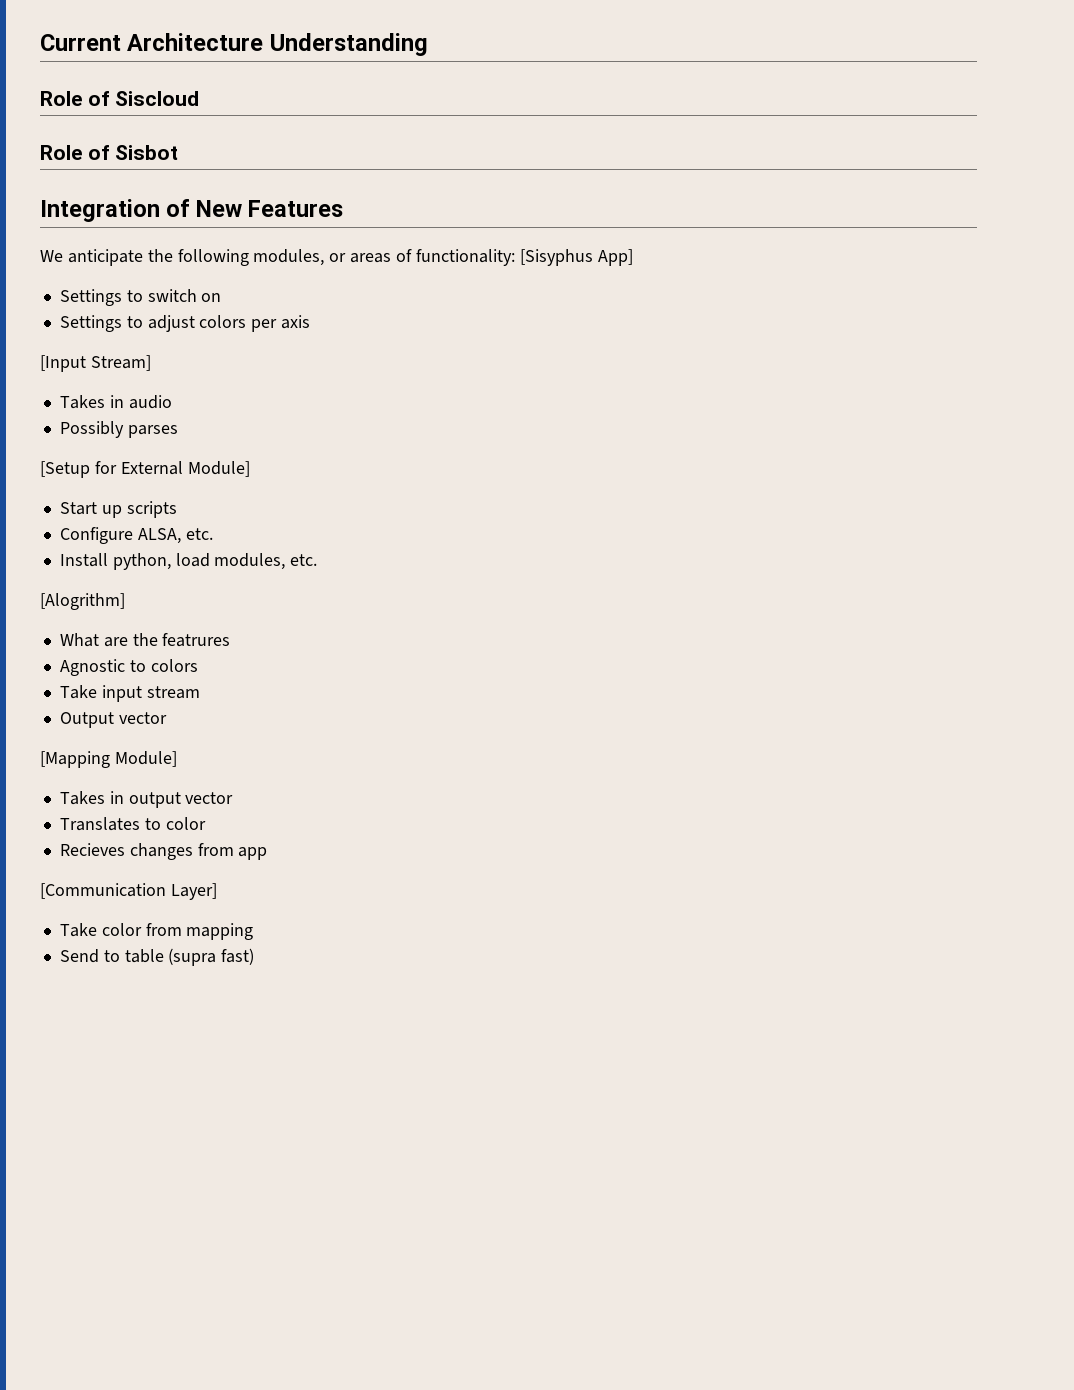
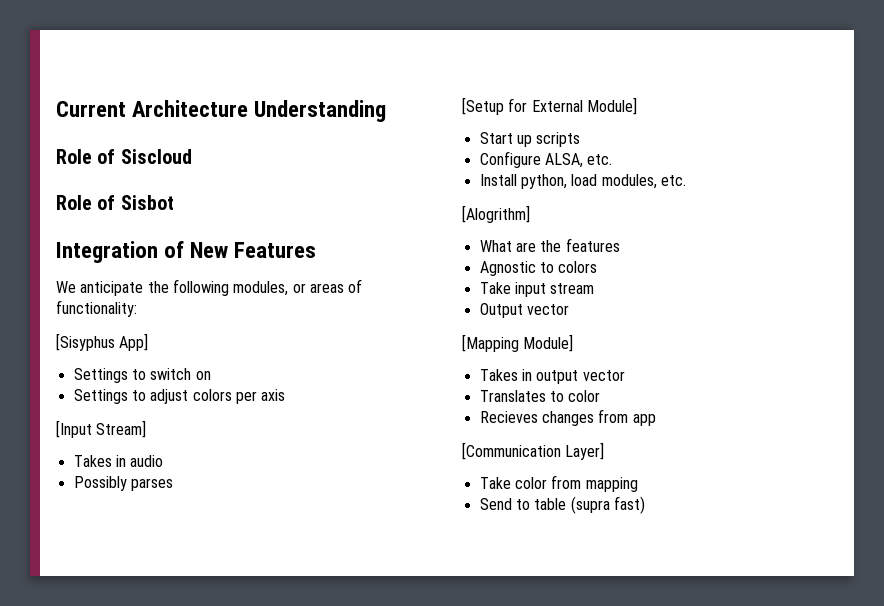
(515, 257) none -> (137, 308) //
[162,633,231,647] featrures -> [565,238,620,252] features

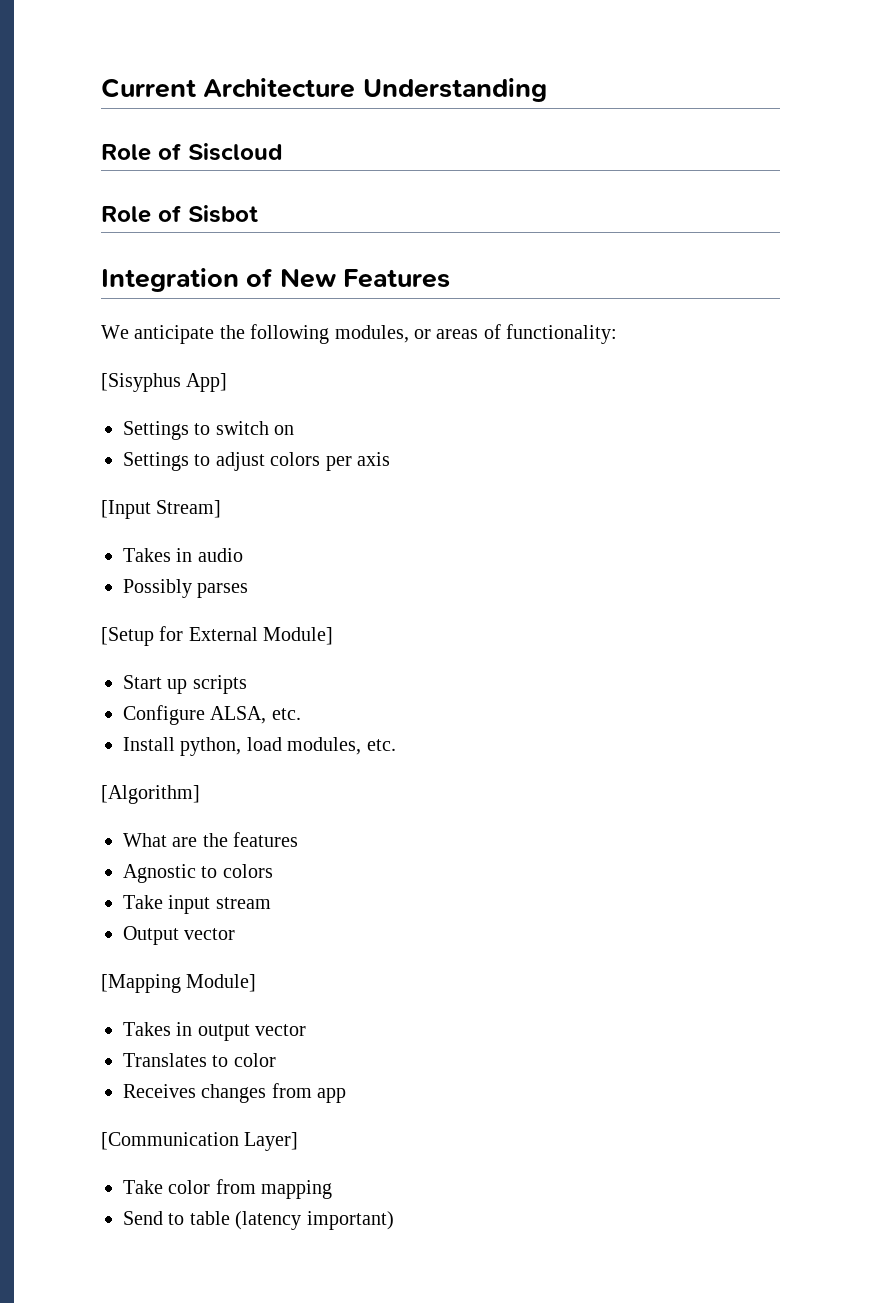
[462,205,530,223] [Alogrithm] -> [101,785,200,804] [Algorithm]
[479,411,538,423] Recieves -> [123,1084,196,1098] Receives
[570,496,645,514] (supra fast) -> [235,1211,394,1230] (latency important)

